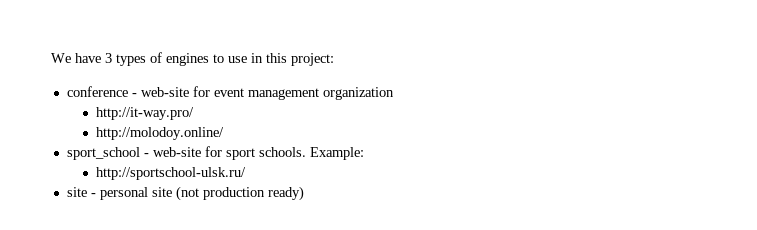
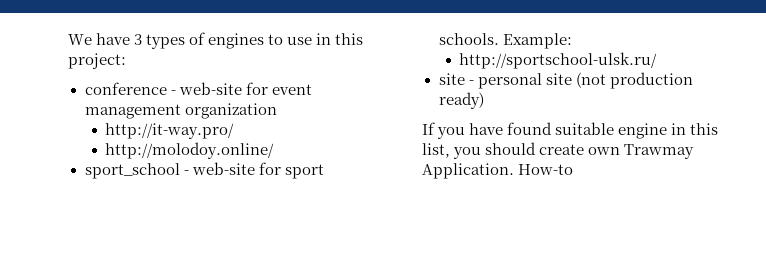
(304, 193) none -> [422,122,719,139] [422,142,695,159] [422,163,574,179] // If you have found suitable engine in this list, you should create own Trawmay Application. How-to

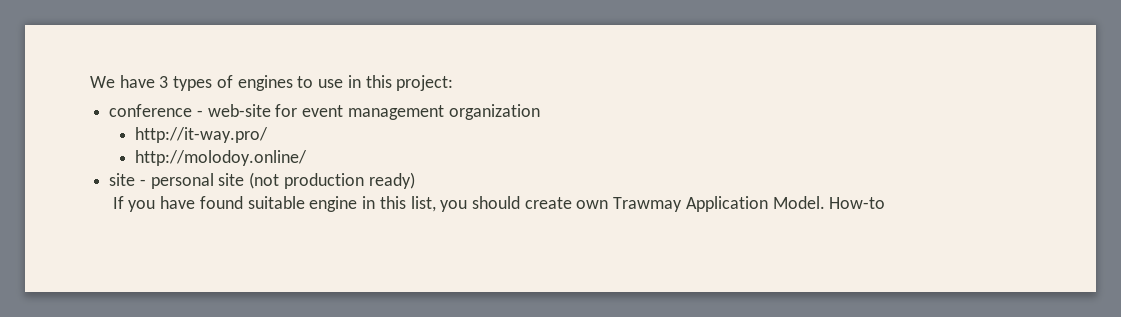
[84,162,324,179] [438,33,572,49] [459,52,658,69] // sport_school - web-site for sport schools. Example: // http://sportschool-ulsk.ru/ -> (308, 158) none
[422,163,514,179] Application. -> [685,196,825,212] Application Model.

